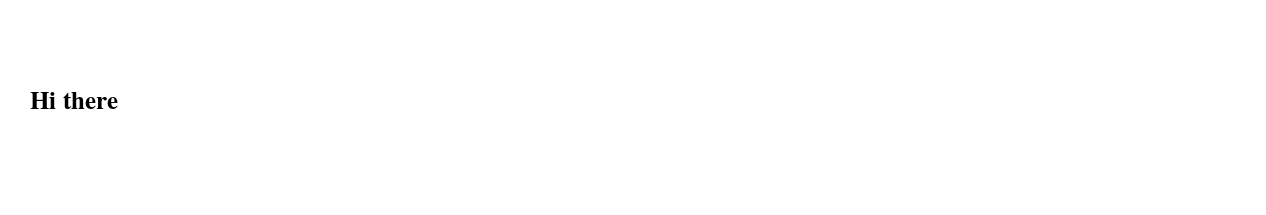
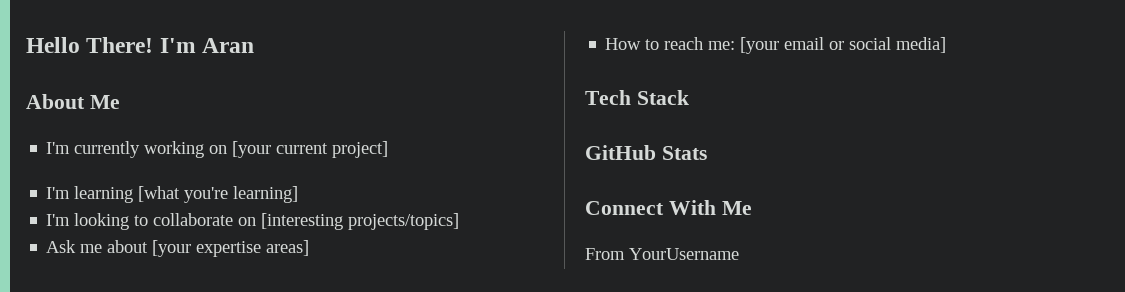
[30,92,118,109] Hi there -> [26,37,255,53] [26,94,120,109] [46,141,389,158] [46,186,299,203] [46,213,460,230] [46,240,310,257] [605,37,947,54] [585,90,689,105] [585,145,707,160] [585,200,752,215] [585,248,739,260] Hello There! I'm Aran // About Me // I'm currently working on [your current project] // I'm learning [what you're learning] // I'm looking to collaborate on [interesting projects/topics] // Ask me about [your expertise areas] // How to reach me: [your email or social media] // Tech Stack // GitHub Stats // Connect With Me // From YourUsername

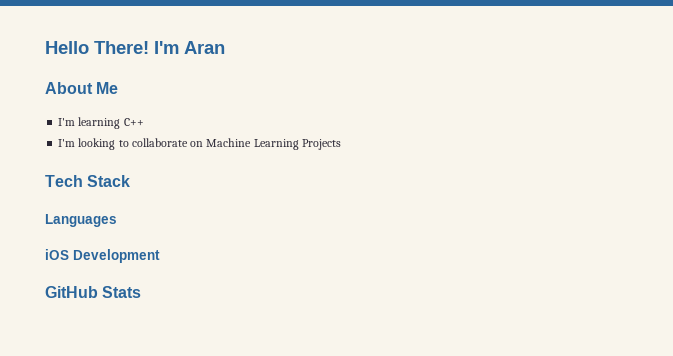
[46,141,389,158] // I'm currently working on [your current project] -> (119, 88) none
[138,186,299,203] [what you're learning] -> [123,118,144,126] C++
[261,213,460,230] [46,240,310,257] [605,37,947,54] [interesting projects/topics] // Ask me about [your expertise areas] // How to reach me: [your email or social media] -> [206,138,341,150] Machine Learning Projects
(689, 97) none -> [45,214,117,227] [45,249,160,263] // Languages // iOS Development
[585,200,752,215] [585,248,739,260] // Connect With Me // From YourUsername -> (142, 292) none

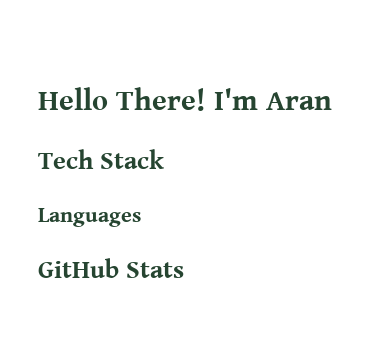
[45,82,119,94] [58,117,144,129] [58,138,341,150] // About Me // I'm learning C++ // I'm looking to collaborate on Machine Learning Projects -> (332, 101) none
[45,249,160,263] // iOS Development -> (141, 217) none

